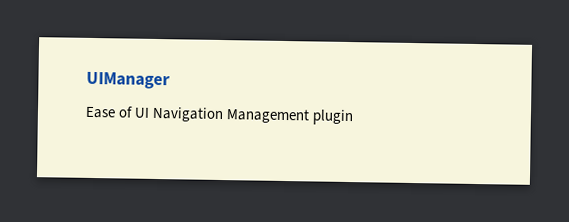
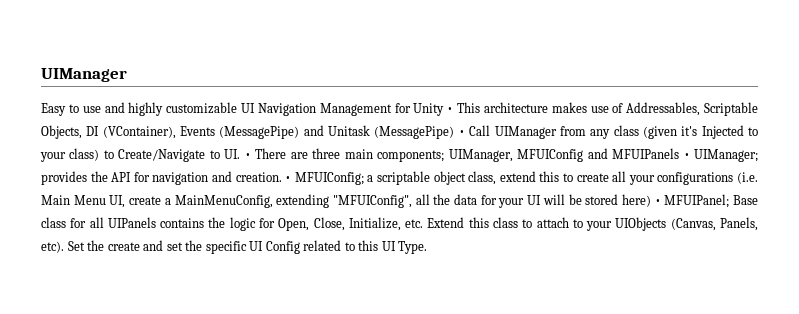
[85,106,355,126] Ease of UI Navigation Management plugin -> [41,102,758,116] [41,125,759,139] [40,148,758,162] [41,171,759,185] [41,194,759,208] [41,217,759,231] [41,240,428,254] Easy to use and highly customizable UI Navigation Management for Unity • This architecture makes use of Addressables, Scriptable Objects, DI (VContainer), Events (MessagePipe) and Unitask (MessagePipe) • Call UIManager from any class (given it's Injected to your class) to Create/Navigate to UI. • There are three main components; UIManager, MFUIConfig and MFUIPanels • UIManager; provides the API for navigation and creation. • MFUIConfig; a scriptable object class, extend this to create all your configurations (i.e. Main Menu UI, create a MainMenuConfig, extending "MFUIConfig", all the data for your UI will be stored here) • MFUIPanel; Base class for all UIPanels contains the logic for Open, Close, Initialize, etc. Extend this class to attach to your UIObjects (Canvas, Panels, etc). Set the create and set the specific UI Config related to this UI Type.

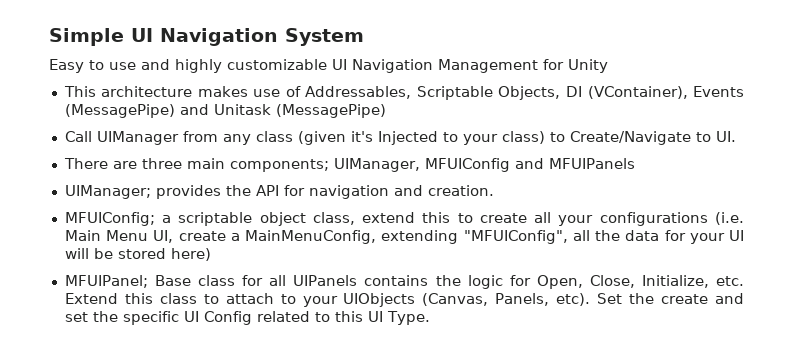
[41,68,127,82] UIManager -> [49,28,364,46] Simple UI Navigation System
[447,107,454,113] • -> (608, 66) //
[458,130,465,136] • -> (386, 111) //
[244,153,251,159] • -> (736, 136) //
[683,153,690,159] • -> (635, 163) //
[285,176,292,182] • -> (494, 190) //
[654,199,661,205] • -> (211, 254) //

